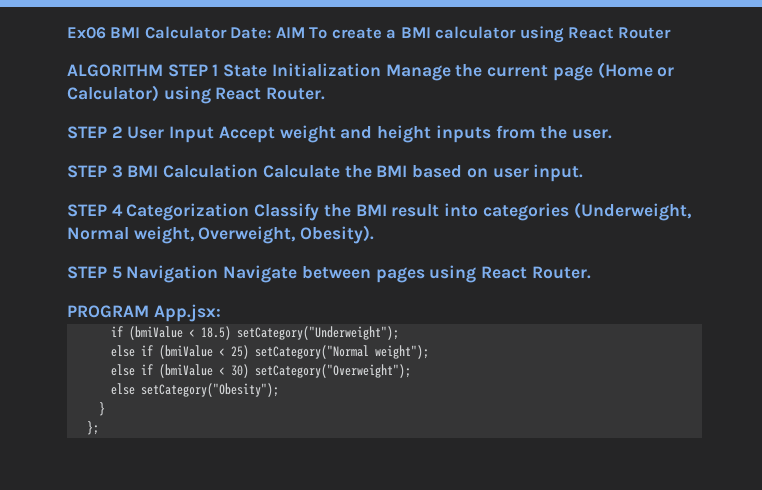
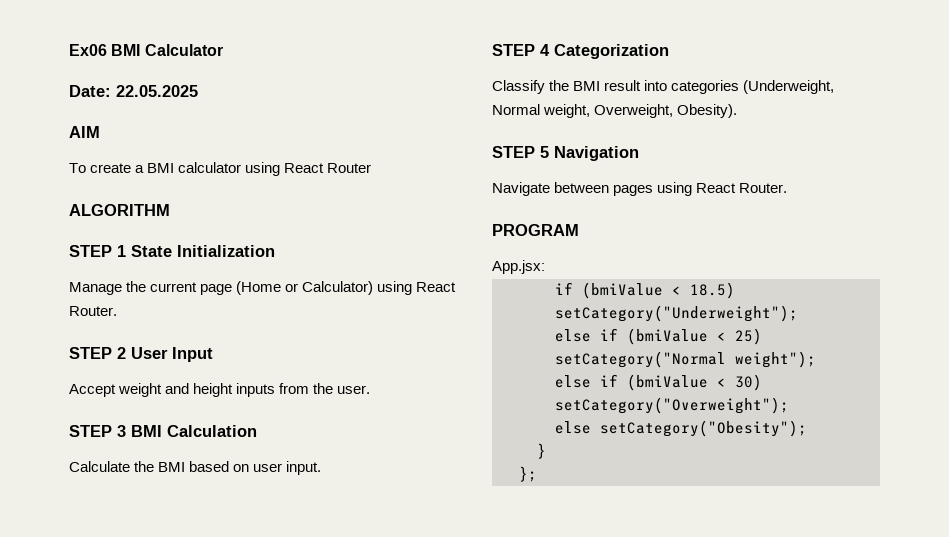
[230,27,272,39] Date: -> [69,85,198,97] // Date: 22.05.2025 //
(305, 32) none -> (100, 132) //
(163, 70) none -> (170, 210) //
(381, 70) none -> (275, 251) //
(215, 134) none -> (213, 354) //
(259, 171) none -> (257, 431) //
(250, 212) none -> (669, 51) //
(219, 274) none -> (639, 153) //
(149, 311) none -> (579, 230) //

